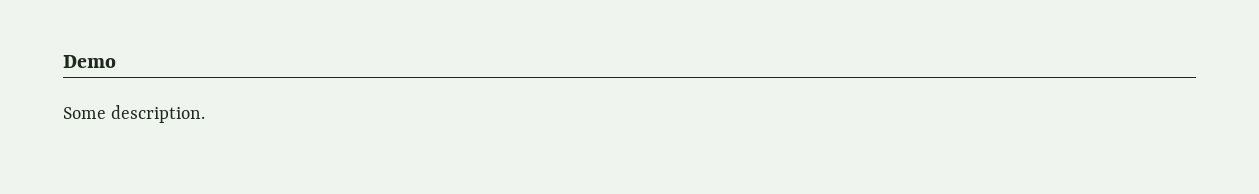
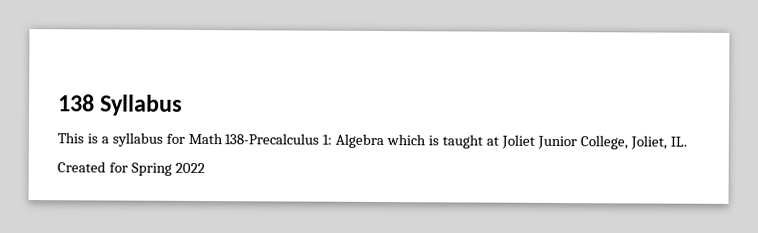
[63,55,116,68] [63,105,206,123] Demo // Some description. -> [58,94,184,116] [57,132,687,150] [57,161,205,176] 138 Syllabus // This is a syllabus for Math 138-Precalculus 1: Algebra which is taught at Joliet Junior College, Joliet, IL. // Created for Spring 2022

